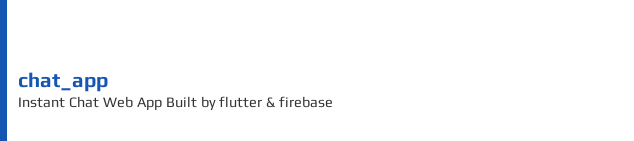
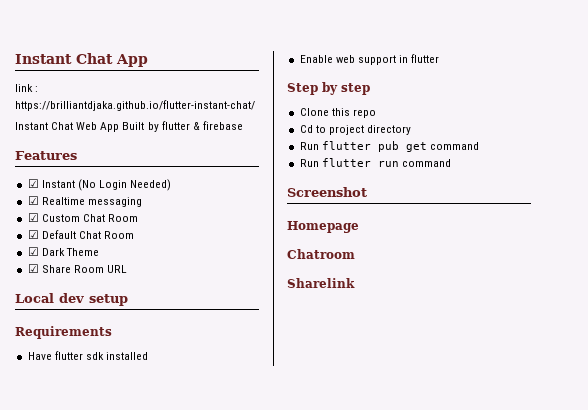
[18,72,108,92] chat_app -> [15,53,148,67] [15,84,39,92] [15,100,255,111] Instant Chat App // link : https://brilliantdjaka.github.io/flutter-instant-chat/
(334, 102) none -> [15,151,77,160] [27,179,172,191] [27,196,142,207] [27,213,138,222] [27,230,134,239] [27,247,99,256] [27,264,127,273] [15,293,128,306] [15,326,112,339] [27,351,148,360] [299,54,440,65] [287,82,370,95] [299,108,376,118] [299,125,411,135] [299,141,479,152] [299,158,451,167] [287,187,367,197] [287,221,359,233] [287,249,355,259] [287,278,355,288] // Features // ☑ Instant (No Login Needed) // ☑ Realtime messaging // ☑ Custom Chat Room // ☑ Default Chat Room // ☑ Dark Theme // ☑ Share Room URL // Local dev setup // Requirements // Have flutter sdk installed // Enable web support in flutter // Step by step // Clone this repo // Cd to project directory // Run flutter pub get command // Run flutter run command // Screenshot // Homepage // Chatroom // Sharelink

